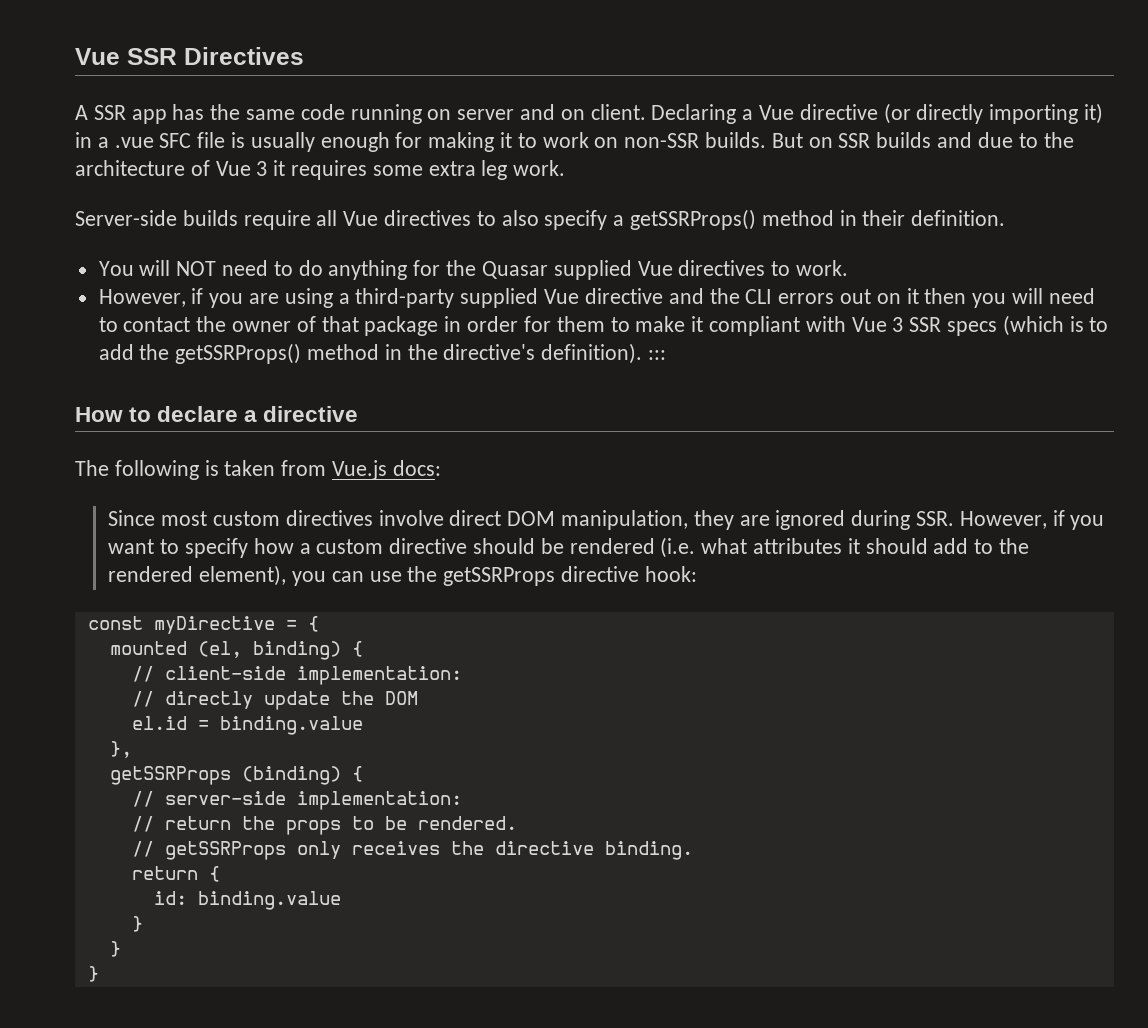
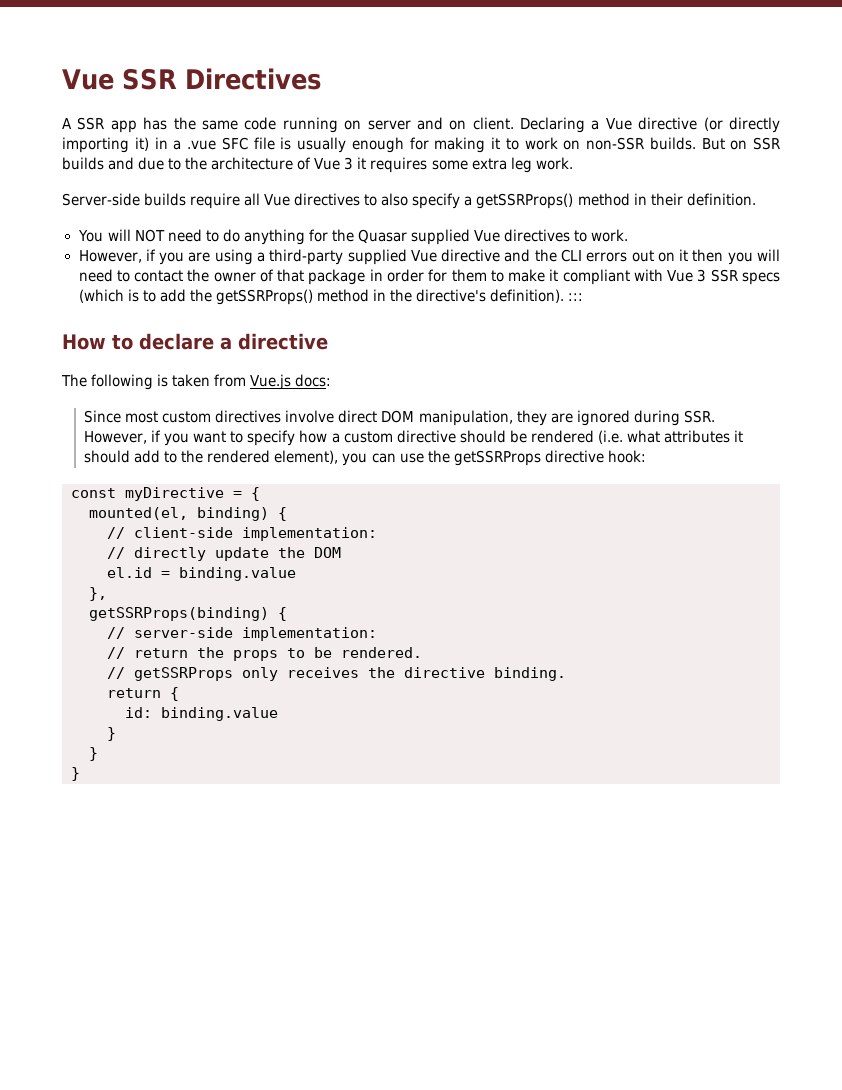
[109,641,242,658] mounted (el, -> [89,507,188,520] mounted(el,
[109,766,341,785] getSSRProps (binding) -> [89,607,269,621] getSSRProps(binding)

